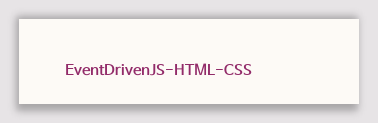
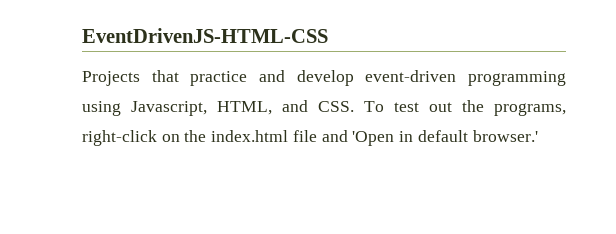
(252, 69) none -> [82,70,566,86] [82,100,566,116] [82,130,538,146] // Projects that practice and develop event-driven programming using Javascript, HTML, and CSS. To test out the programs, right-click on the index.html file and 'Open in default browser.'

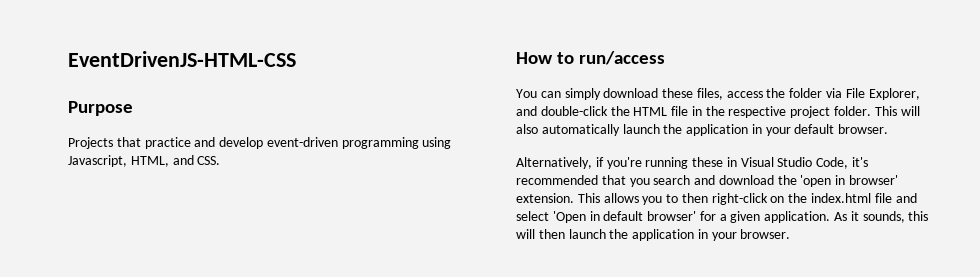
(328, 35) none -> [68,101,133,116] // Purpose
[364,100,566,116] To test out the programs, -> [516,51,666,65] [516,88,920,100] [516,106,920,118] [516,124,889,136] [516,157,869,169] [516,175,899,187] [516,193,708,205] // How to run/access // You can simply download these files, access the folder via File Explorer, and double-click the HTML file in the respective project folder. This will also automatically launch the application in your default browser. // Alternatively, if you're running these in Visual Studio Code, it's recommended that you search and download the 'open in browser' extension. This allows you to then
(348, 136) none -> [516,211,549,221] select
[472,130,538,142] browser.' -> [647,211,929,223] [516,229,791,241] browser' for a given application. As it sounds, this will then launch the application in your browser.

